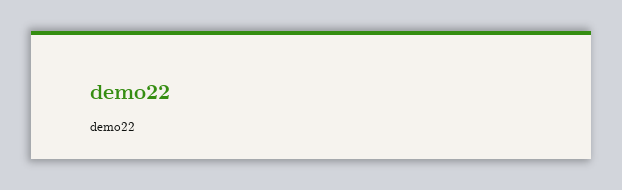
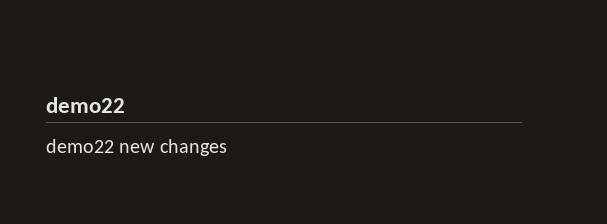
(135, 126) none -> [119,139,227,156] new changes

